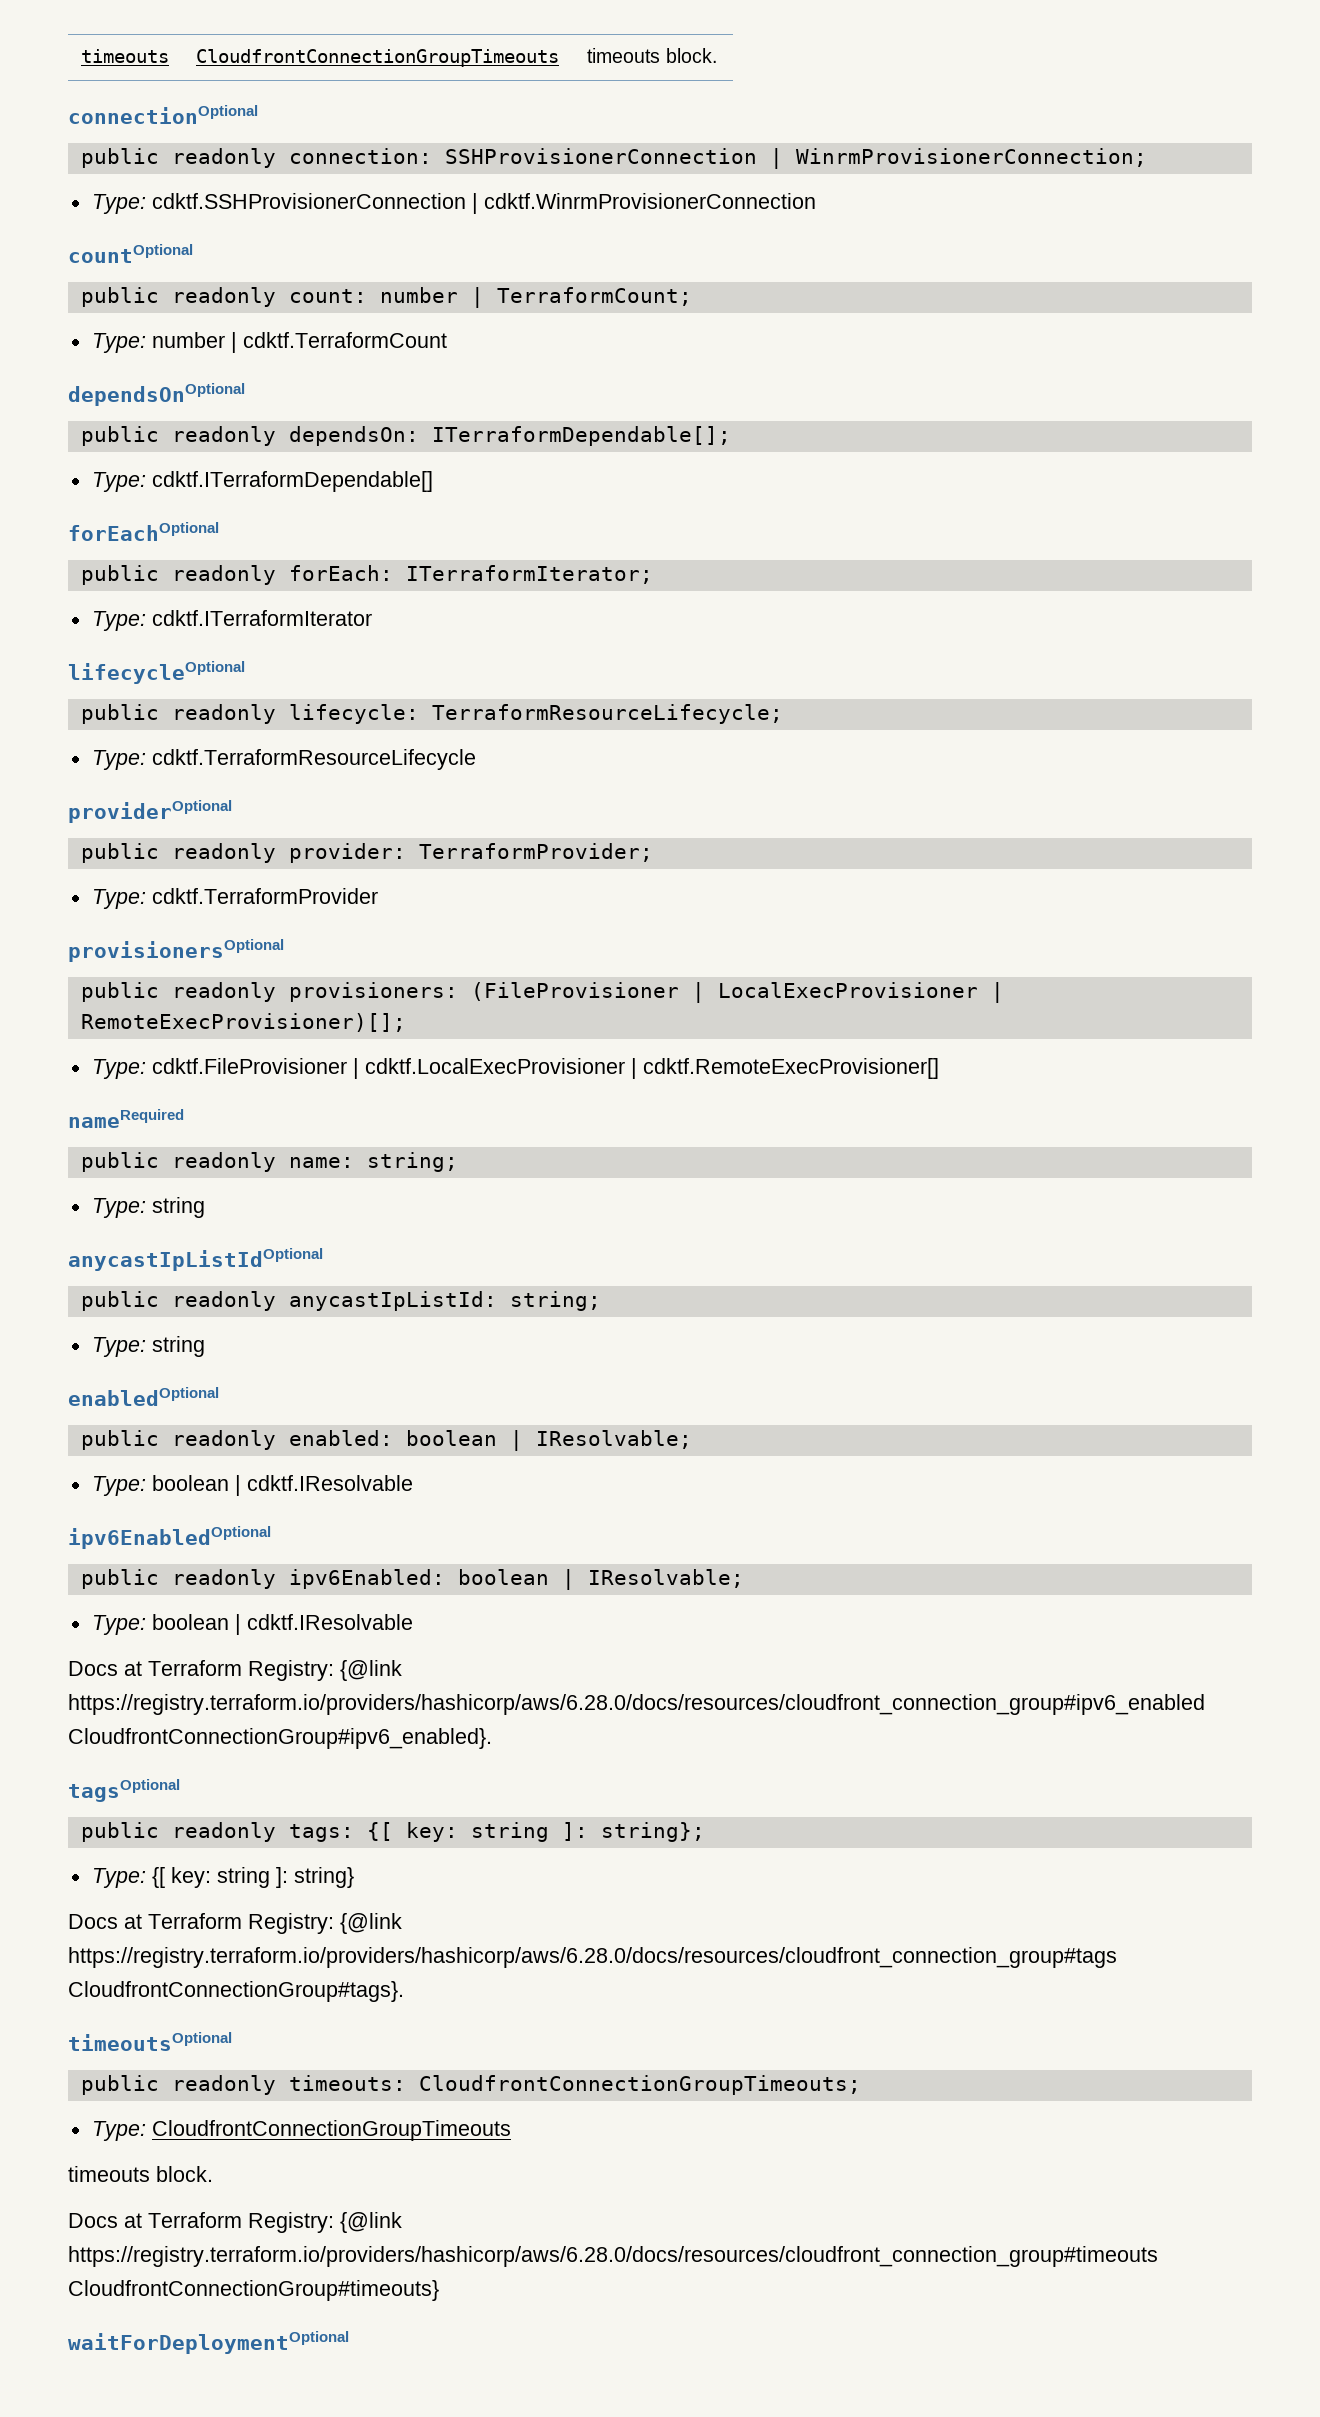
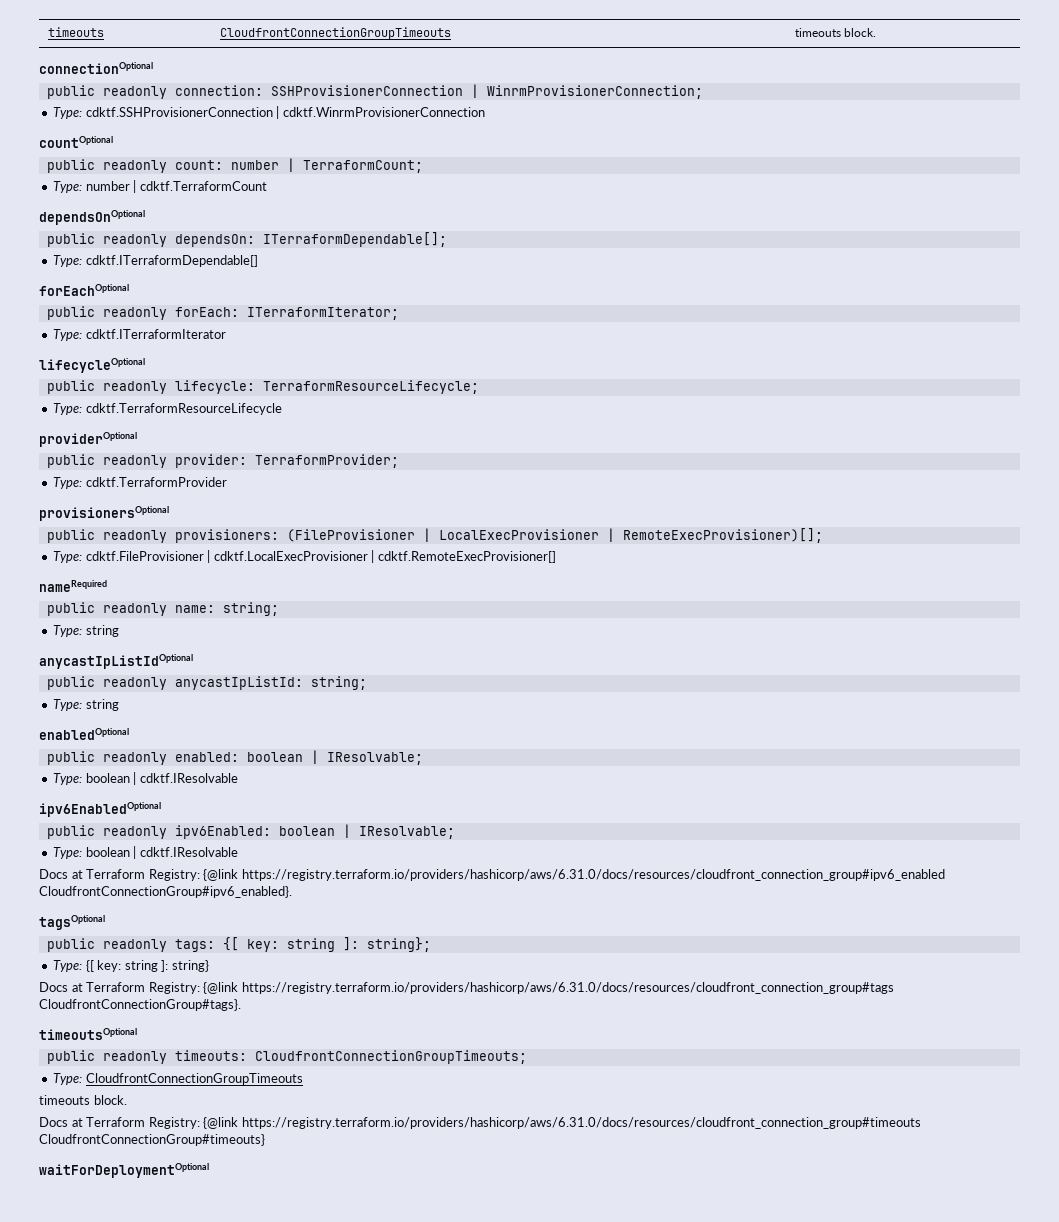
[68,1694,1205,1715] https://registry.terraform.io/providers/hashicorp/aws/6.28.0/docs/resources/cloudfront_connection_group#ipv6_enabled -> [241,869,945,881] https://registry.terraform.io/providers/hashicorp/aws/6.31.0/docs/resources/cloudfront_connection_group#ipv6_enabled
[68,1947,1117,1968] https://registry.terraform.io/providers/hashicorp/aws/6.28.0/docs/resources/cloudfront_connection_group#tags -> [241,982,894,994] https://registry.terraform.io/providers/hashicorp/aws/6.31.0/docs/resources/cloudfront_connection_group#tags
[68,2246,1158,2267] https://registry.terraform.io/providers/hashicorp/aws/6.28.0/docs/resources/cloudfront_connection_group#timeouts -> [241,1117,921,1129] https://registry.terraform.io/providers/hashicorp/aws/6.31.0/docs/resources/cloudfront_connection_group#timeouts

